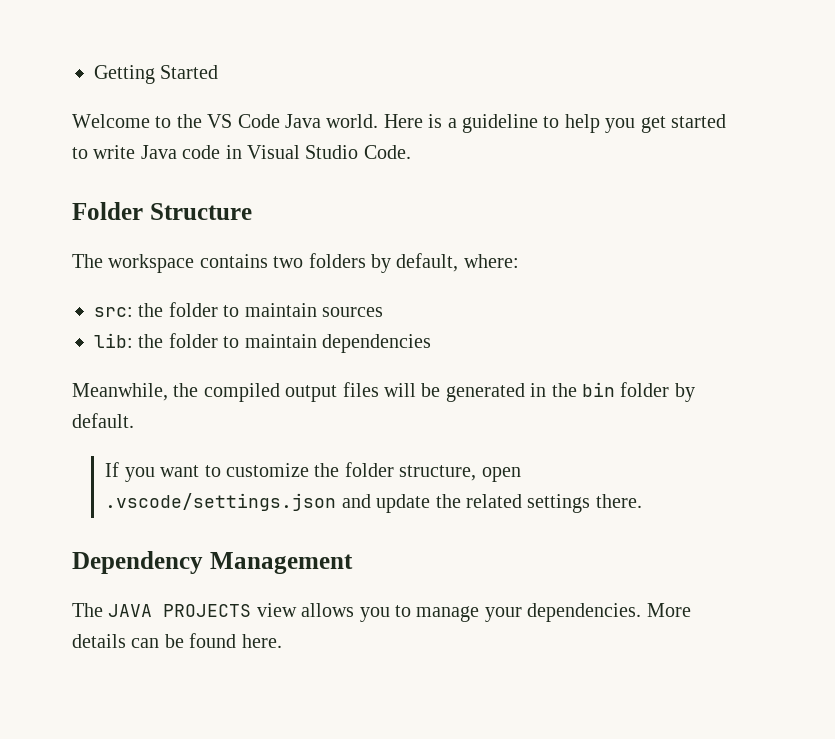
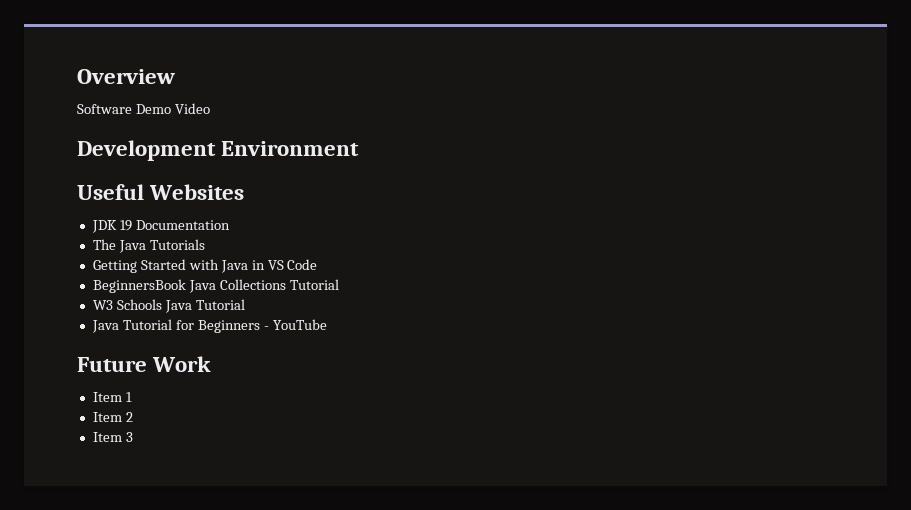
(94, 74) none -> [77,69,175,84] [77,103,210,114] [77,140,360,161] [77,184,245,200] [91,220,230,233] [92,239,205,253] Overview // Software Demo Video // Development Environment // Useful Websites // JDK 19 Documentation // The Java Tutorials //
[72,114,202,128] // Welcome to the -> [188,259,265,273] with Java in
[285,114,726,133] [72,145,411,159] [72,202,252,220] [72,253,519,273] [94,302,383,317] [94,333,431,353] [72,382,695,402] [72,413,134,428] [105,462,521,482] [105,493,642,513] [72,551,353,574] [72,603,691,622] [72,633,282,648] Java world. Here is a guideline to help you get started to write Java code in Visual Studio Code. // Folder Structure // The workspace contains two folders by default, where: // src: the folder to maintain sources // lib: the folder to maintain dependencies // Meanwhile, the compiled output files will be generated in the bin folder by default. // If you want to customize the folder structure, open .vscode/settings.json and update the related settings there. // Dependency Management // The JAVA PROJECTS view allows you to manage your dependencies. More details can be found here. -> [92,279,339,293] [92,299,245,313] [91,319,327,333] [77,356,212,372] [92,392,132,402] [92,412,133,422] [92,432,133,442] // BeginnersBook Java Collections Tutorial // W3 Schools Java Tutorial // Java Tutorial for Beginners - YouTube // Future Work // Item 1 // Item 2 // Item 3

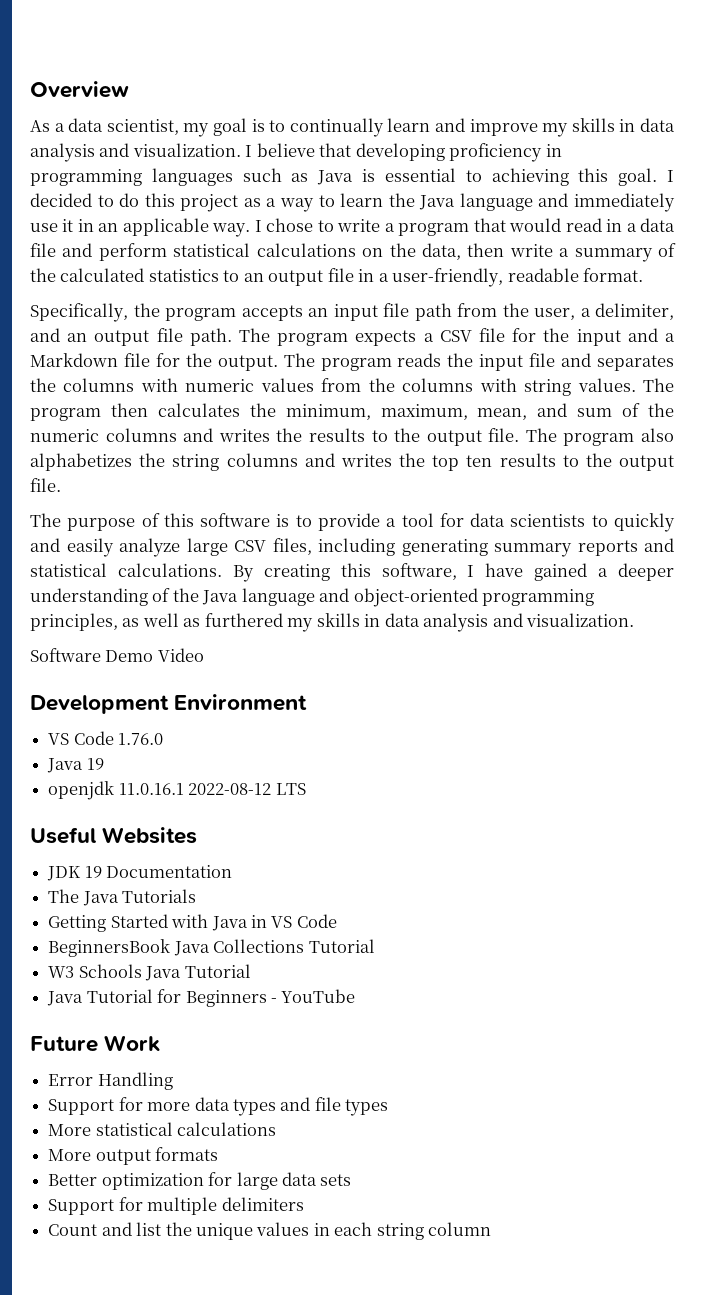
(175, 76) none -> [30,118,676,137] [30,143,562,162] [30,168,675,186] [30,193,675,212] [30,218,676,237] [30,243,676,262] [30,268,644,287] [30,303,674,322] [30,328,676,346] [30,353,674,371] [30,378,674,396] [30,403,674,421] [30,428,674,446] [30,453,674,471] [30,478,61,492] [30,513,675,532] [30,538,674,557] [30,563,674,582] [30,588,595,607] [30,613,635,632] // As a data scientist, my goal is to continually learn and improve my skills in data analysis and visualization. I believe that developing proficiency in programming languages such as Java is essential to achieving this goal. I decided to do this project as a way to learn the Java language and immediately use it in an applicable way. I chose to write a program that would read in a data file and perform statistical calculations on the data, then write a summary of the calculated statistics to an output file in a user-friendly, readable format. // Specifically, the program accepts an input file path from the user, a delimiter, and an output file path. The program expects a CSV file for the input and a Markdown file for the output. The program reads the input file and separates the columns with numeric values from the columns with string values. The program then calculates the minimum, maximum, mean, and sum of the numeric columns and writes the results to the output file. The program also alphabetizes the string columns and writes the top ten results to the output file. // The purpose of this software is to provide a tool for data scientists to quickly and easily analyze large CSV files, including generating summary reports and statistical calculations. By creating this software, I have gained a deeper understanding of the Java language and object-oriented programming principles, as well as furthered my skills in data analysis and visualization.
(360, 148) none -> [48,731,164,745] [47,758,104,773] [48,781,306,800] // VS Code 1.76.0 // Java 19 // openjdk 11.0.16.1 2022-08-12 LTS
[92,392,132,402] [92,412,133,422] [92,432,133,442] Item 1 // Item 2 // Item 3 -> [48,1072,173,1090] [48,1097,389,1116] [48,1122,277,1136] [48,1147,219,1165] [48,1172,352,1190] [48,1197,304,1215] [48,1222,492,1240] Error Handling // Support for more data types and file types // More statistical calculations // More output formats // Better optimization for large data sets // Support for multiple delimiters // Count and list the unique values in each string column

